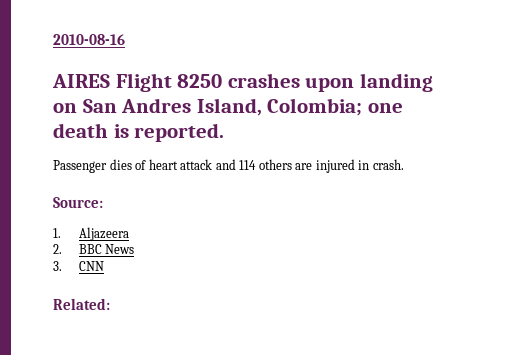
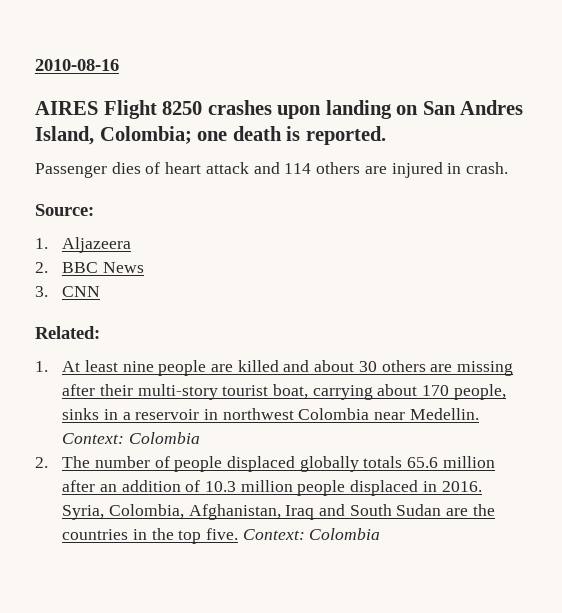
(110, 304) none -> [35,360,514,376] [62,384,506,400] [62,408,479,420] [62,432,200,444] [35,456,495,472] [62,480,482,496] [62,504,495,520] [62,528,381,544] // 1. At least nine people are killed and about 30 others are missing after their multi-story tourist boat, carrying about 170 people, sinks in a reservoir in northwest Colombia near Medellin. Context: Colombia // 2. The number of people displaced globally totals 65.6 million after an addition of 10.3 million people displaced in 2016. Syria, Colombia, Afghanistan, Iraq and South Sudan are the countries in the top five. Context: Colombia

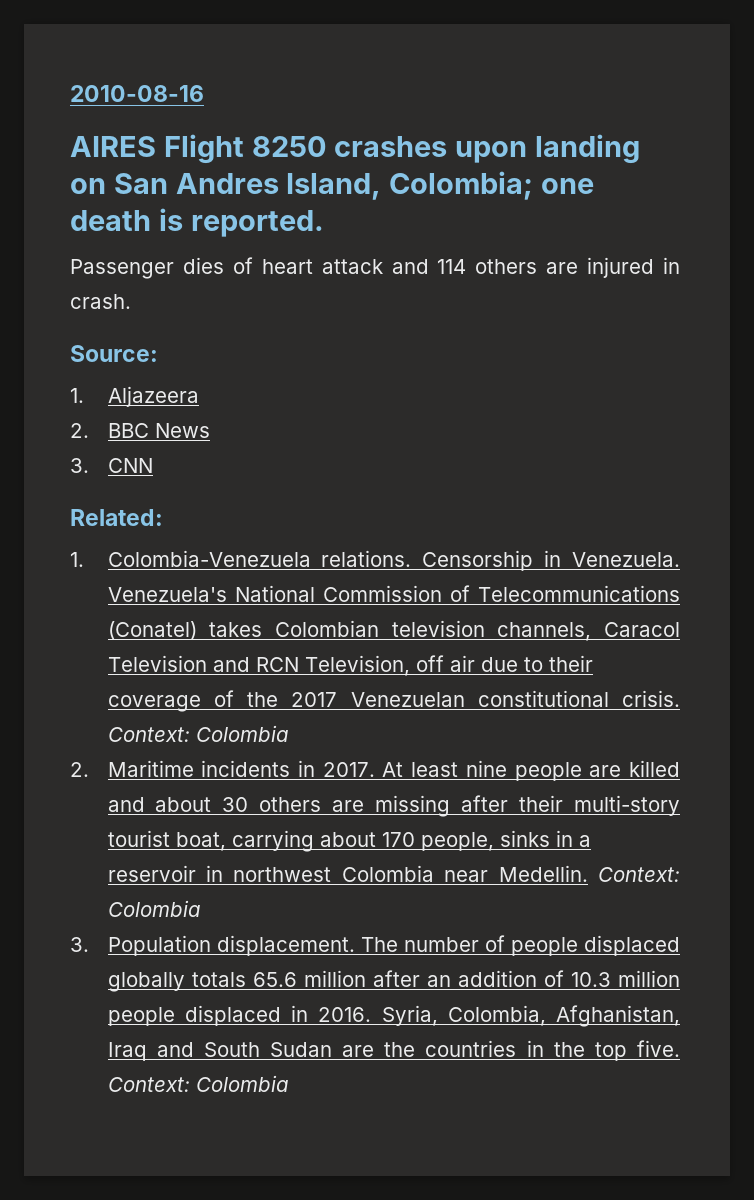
(48, 366) none -> [107,550,680,571] [107,585,680,602] [107,620,680,641] [107,655,593,676] [107,690,680,712] [107,725,289,742] [70,760,375,777] Colombia-Venezuela relations. Censorship in Venezuela. Venezuela's National Commission of Telecommunications (Conatel) takes Colombian television channels, Caracol Television and RCN Television, off air due to their coverage of the 2017 Venezuelan constitutional crisis. Context: Colombia // 2. Maritime incidents in 2017.
[35,457,48,468] 2. -> [70,935,355,956] 3. Population displacement.

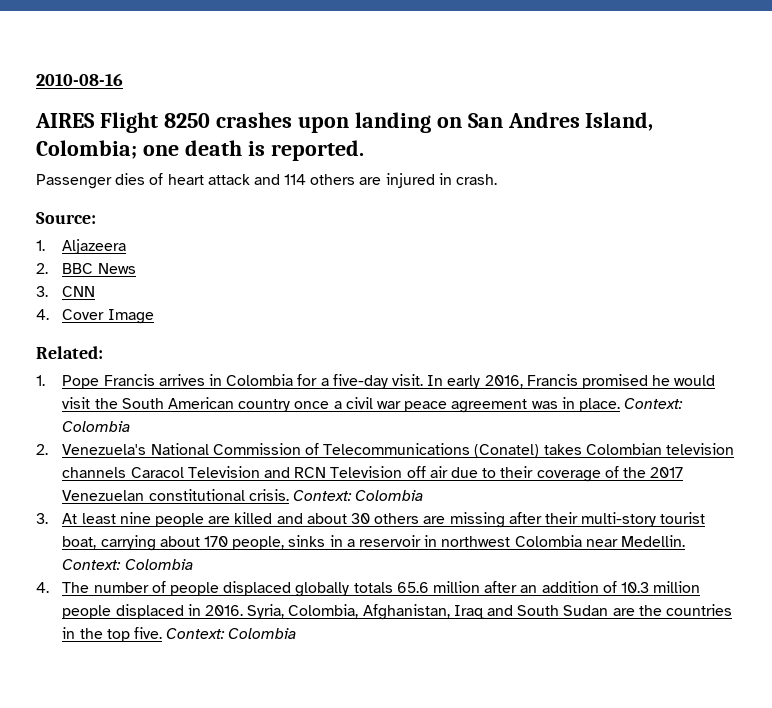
(153, 465) none -> [36,309,154,324] // 4. Cover Image
[107,550,680,571] Colombia-Venezuela relations. Censorship in Venezuela. -> [62,374,716,389] [62,397,684,413] [62,421,131,432] [36,444,48,455] Pope Francis arrives in Colombia for a five-day visit. In early 2016, Francis promised he would visit the South American country once a civil war peace agreement was in place. Context: Colombia // 2.
[497,622,592,641] channels, -> [62,467,127,478] channels
[304,655,410,676] Television, -> [330,466,403,478] Television
[70,760,375,777] 2. Maritime incidents in 2017. -> [36,513,48,524] 3.
[70,935,355,956] 3. Population displacement. -> [36,582,49,593] 4.

